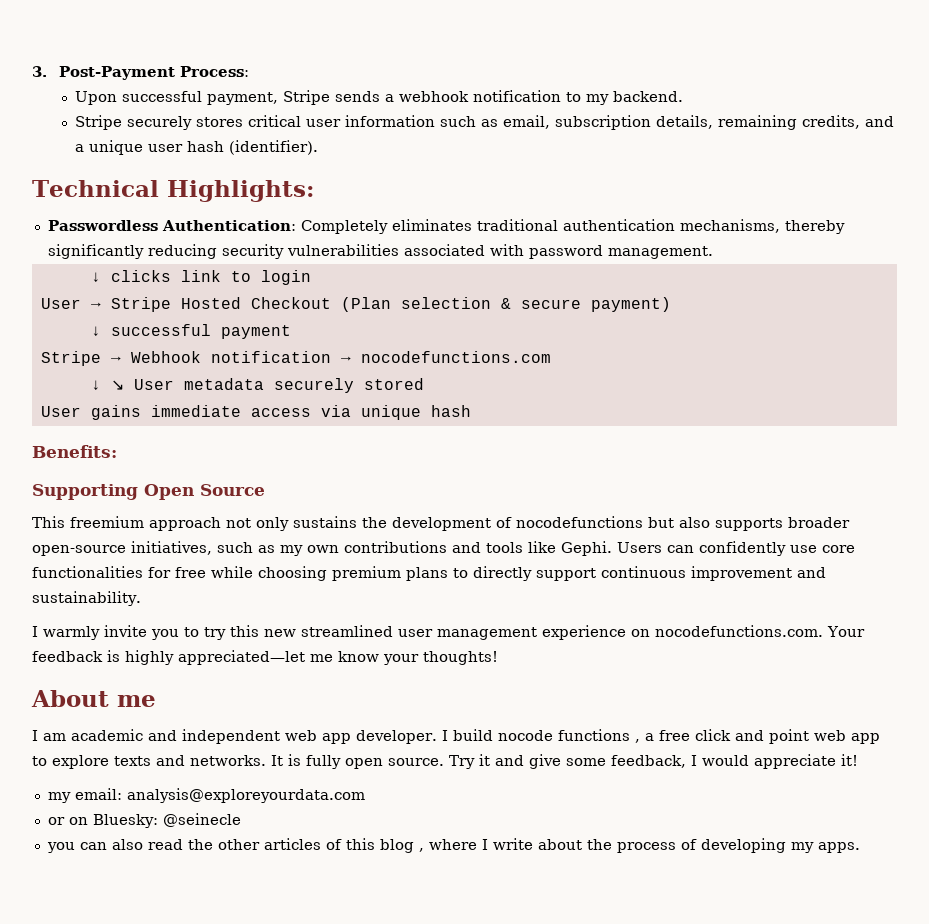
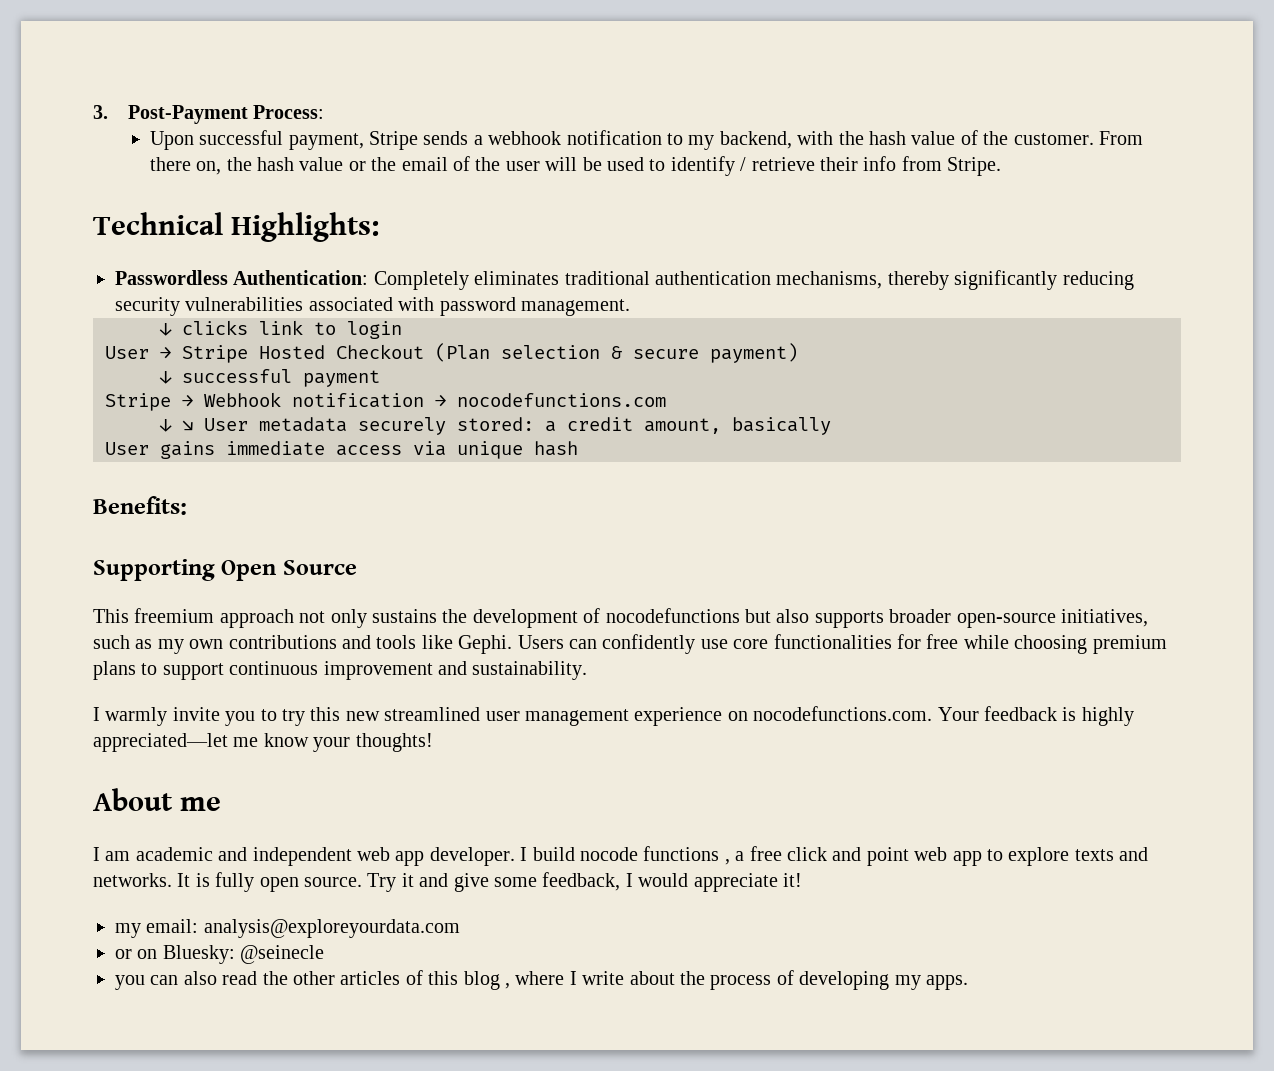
[613,91,684,102] [75,115,895,130] [75,140,319,155] backend. // Stripe securely stores critical user information such as email, subscription details, remaining credits, and a unique user hash (identifier). -> [719,130,1143,149] [149,156,1002,176] backend, with the hash value of the customer. From there on, the hash value or the email of the user will be used to identify / retrieve their info from Stripe.
[363,378,424,390] stored -> [457,417,831,435] stored: a credit amount, basically
[473,566,532,581] directly -> (158, 669) none

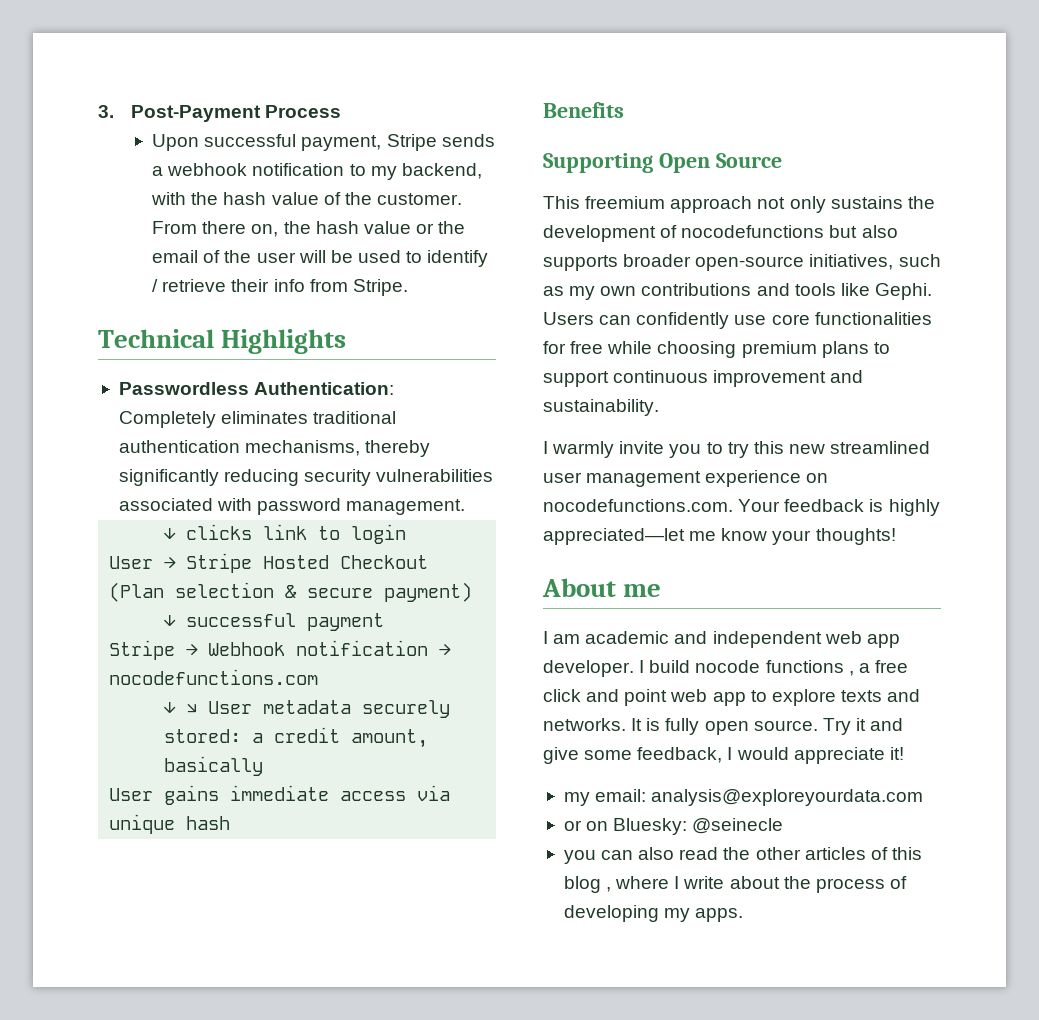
[253,105,325,119] Process: -> [265,105,342,118] Process
[231,212,379,242] Highlights: -> [221,329,347,354] Highlights
[93,496,187,515] Benefits: -> [543,102,624,118] Benefits

